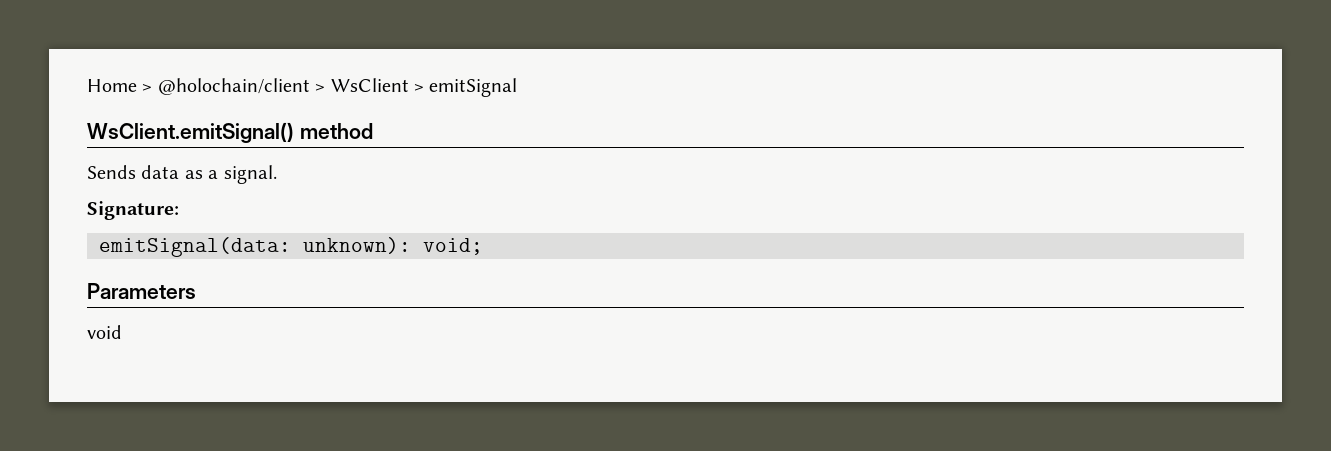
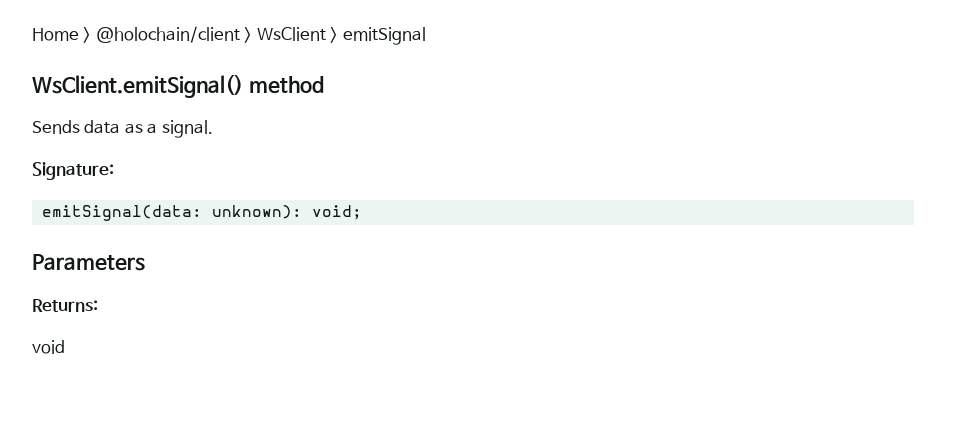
(196, 291) none -> [32,299,98,312] // Returns:

